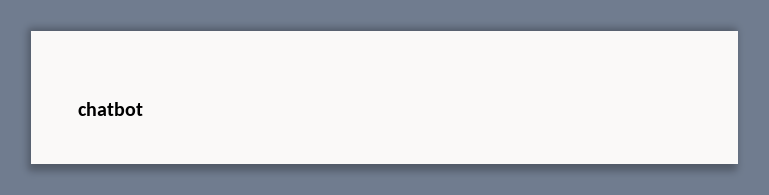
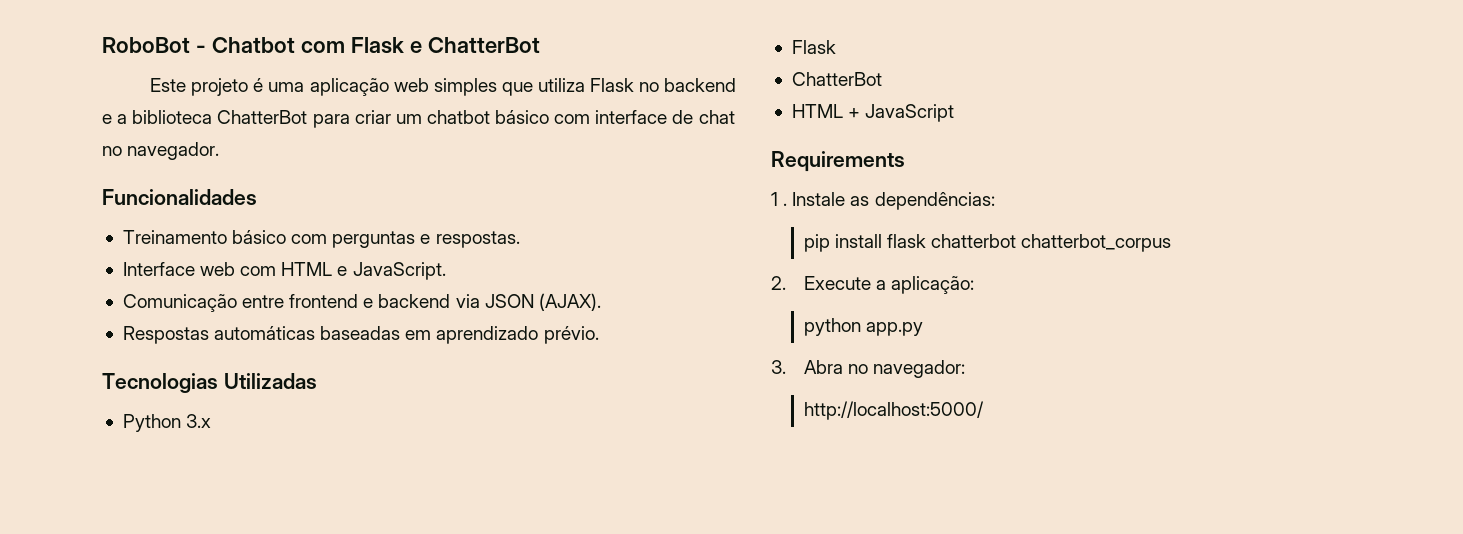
[78,102,143,116] chatbot -> [102,37,540,54] [150,78,737,96] [102,110,735,128] [102,142,220,160] [102,189,257,205] [122,230,520,248] [122,262,446,280] [122,293,601,312] [122,326,599,344] [102,373,317,393] [122,414,212,432] [791,40,836,54] [791,72,882,86] [791,104,955,122] [771,151,905,172] [771,192,995,210] [803,234,1172,252] [771,276,975,294] [803,318,924,336] [771,360,966,378] [803,401,984,420] RoboBot - Chatbot com Flask e ChatterBot // Este projeto é uma aplicação web simples que utiliza Flask no backend e a biblioteca ChatterBot para criar um chatbot básico com interface de chat no navegador. // Funcionalidades // Treinamento básico com perguntas e respostas. // Interface web com HTML e JavaScript. // Comunicação entre frontend e backend via JSON (AJAX). // Respostas automáticas baseadas em aprendizado prévio. // Tecnologias Utilizadas // Python 3.x // Flask // ChatterBot // HTML + JavaScript // Requirements // 1 . Instale as dependências: // pip install flask chatterbot chatterbot_corpus // 2. Execute a aplicação: // python app.py // 3. Abra no navegador: // http://localhost:5000/

